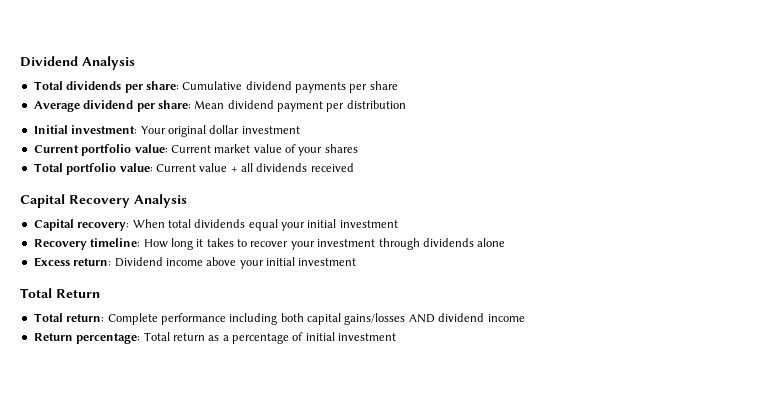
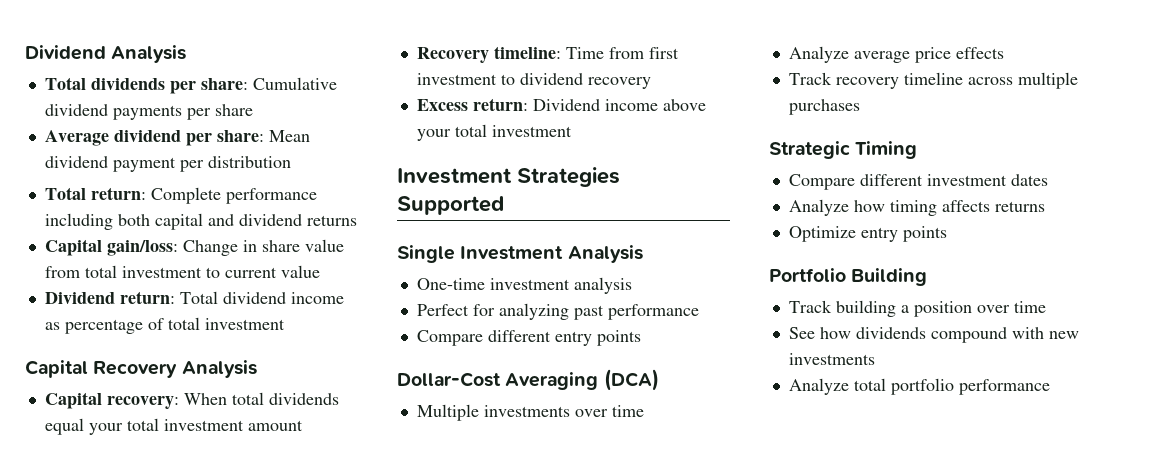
[33,125,300,137] [33,144,358,156] [33,163,354,175] Initial investment: Your original dollar investment // Current portfolio value: Current market value of your shares // Total portfolio value: Current value + all dividends received -> [44,187,317,204] [44,213,357,230] [44,239,344,256] [44,265,320,278] [44,291,344,304] [44,317,285,334] Total return: Complete performance including both capital and dividend returns // Capital gain/loss: Change in share value from total investment to current value // Dividend return: Total dividend income as percentage of total investment
[307,219,398,228] initial investment -> [126,418,303,431] total investment amount
[143,238,506,250] How long it takes to recover your investment through dividends alone -> [565,47,679,59] [416,73,651,89] Time from first investment to dividend recovery
[266,257,357,266] [20,288,100,298] [33,313,525,325] [33,332,397,344] initial investment // Total Return // Total return: Complete performance including both capital gains/losses AND dividend income // Return percentage: Total return as a percentage of initial investment -> [454,124,572,137] [397,167,620,187] [397,196,504,215] [397,245,643,263] [416,277,632,294] [416,303,699,320] [416,330,641,346] [397,369,659,391] [416,404,644,421] [788,46,1004,63] [788,72,1078,89] [788,99,860,115] [769,141,918,159] [788,174,1048,190] [788,199,1045,216] [788,226,947,242] [769,268,928,286] [788,300,1046,317] [788,327,1079,343] [788,353,875,365] [788,378,1050,395] total investment // Investment Strategies Supported // Single Investment Analysis // One-time investment analysis // Perfect for analyzing past performance // Compare different entry points // Dollar-Cost Averaging (DCA) // Multiple investments over time // Analyze average price effects // Track recovery timeline across multiple purchases // Strategic Timing // Compare different investment dates // Analyze how timing affects returns // Optimize entry points // Portfolio Building // Track building a position over time // See how dividends compound with new investments // Analyze total portfolio performance

